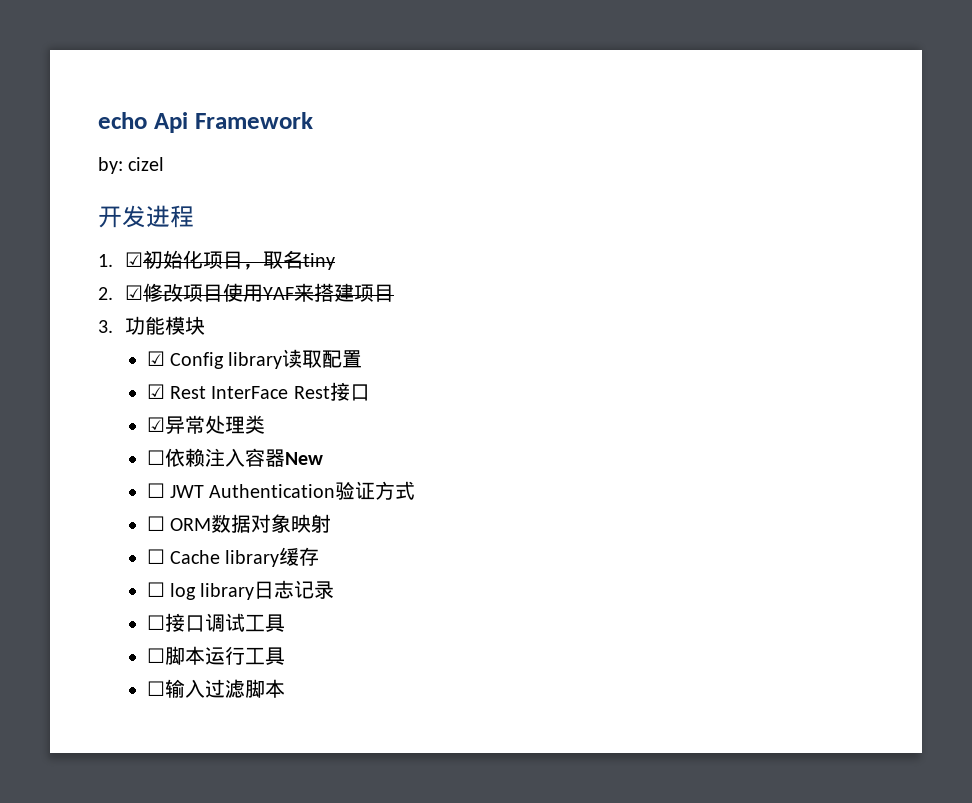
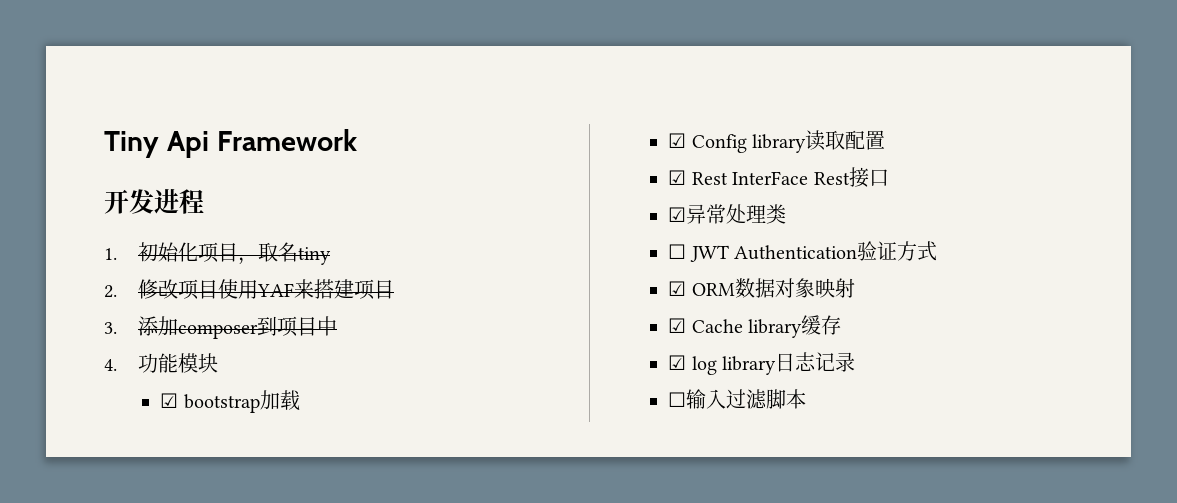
[98,112,147,129] echo -> [104,131,159,158] Tiny
[98,157,165,174] // by: cizel -> (357, 140) none
[124,252,143,267] ☑ -> (117, 254) none
[124,285,143,300] ☑ -> (117, 291) none
(113, 326) none -> [138,316,338,339] [104,359,117,371] 添加composer到项目中 // 4.
(205, 325) none -> [160,390,300,413] // ☑ bootstrap加载
[146,448,323,467] // ☐依赖注入容器New -> (787, 214) none
[146,516,165,531] ☐ -> [668,281,687,296] ☑
[146,549,165,564] ☐ -> [668,318,687,333] ☑
[146,582,165,597] ☐ -> [668,355,687,370] ☑
[146,613,285,632] [146,646,285,665] // ☐接口调试工具 // ☐脚本运行工具 -> (856, 362) none

